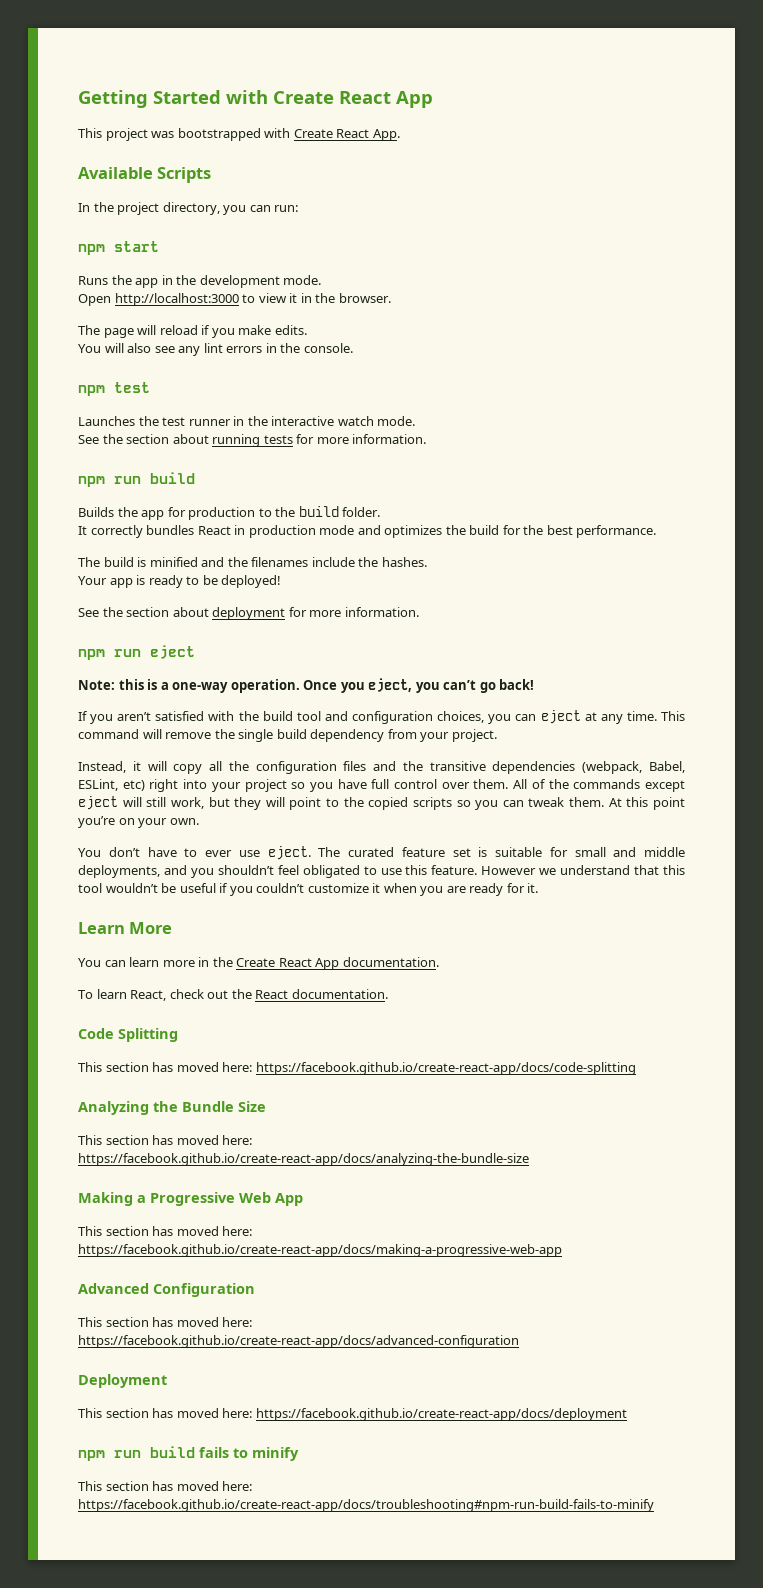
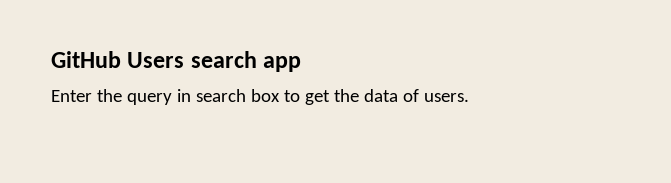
[78,90,433,108] [78,128,400,141] [78,167,212,183] [78,202,299,215] [78,241,159,255] [78,275,322,288] [78,293,391,306] [78,325,307,338] [78,343,353,356] [78,382,150,396] [78,416,416,426] [78,434,427,447] [78,472,195,487] [78,506,381,520] [78,525,657,538] [78,557,427,567] [78,575,282,588] [78,607,419,620] [78,645,195,660] [78,678,535,693] [78,710,686,724] [78,729,497,742] [78,761,685,774] [78,779,685,792] [78,796,686,810] [78,816,199,828] [78,846,685,860] [78,865,686,878] [78,883,539,896] [78,922,173,934] [78,957,439,970] [78,989,388,1001] [78,1028,178,1042] [78,1062,636,1075] [78,1101,266,1115] [78,1135,253,1145] [78,1153,529,1166] [78,1192,303,1206] [78,1226,253,1236] [78,1244,562,1257] [78,1283,255,1297] [78,1317,253,1327] [78,1335,519,1348] [78,1374,167,1388] [78,1408,627,1421] [78,1446,299,1461] [78,1481,253,1491] [78,1499,654,1512] Getting Started with Create React App // This project was bootstrapped with Create React App. // Available Scripts // In the project directory, you can run: // npm start // Runs the app in the development mode. // Open http://localhost:3000 to view it in the browser. // The page will reload if you make edits. // You will also see any lint errors in the console. // npm test // Launches the test runner in the interactive watch mode. // See the section about running tests for more information. // npm run build // Builds the app for production to the build folder. // It correctly bundles React in production mode and optimizes the build for the best performance. // The build is minified and the filenames include the hashes. // Your app is ready to be deployed! // See the section about deployment for more information. // npm run eject // Note: this is a one-way operation. Once you eject, you can’t go back! // If you aren’t satisfied with the build tool and configuration choices, you can eject at any time. This command will remove the single build dependency from your project. // Instead, it will copy all the configuration files and the transitive dependencies (webpack, Babel, ESLint, etc) right into your project so you have full control over them. All of the commands except eject will still work, but they will point to the copied scripts so you can tweak them. At this point you’re on your own. // You don’t have to ever use eject. The curated feature set is suitable for small and middle deployments, and you shouldn’t feel obligated to use this feature. However we understand that this tool wouldn’t be useful if you couldn’t customize it when you are ready for it. // Learn More // You can learn more in the Create React App documentation. // To learn React, check out the React documentation. // Code Splitting // This section has moved here: https://facebook.github.io/create-react-app/docs/code-splitting // Analyzing the Bundle Size // This section has moved here: https://facebook.github.io/create-react-app/docs/analyzing-the-bundle-size // Making a Progressive Web App // This section has moved here: https://facebook.github.io/create-react-app/docs/making-a-progressive-web-app // Advanced Configuration // This section has moved here: https://facebook.github.io/create-react-app/docs/advanced-configuration // Deployment // This section has moved here: https://facebook.github.io/create-react-app/docs/deployment // npm run build fails to minify // This section has moved here: https://facebook.github.io/create-react-app/docs/troubleshooting#npm-run-build-fails-to-minify -> [51,51,302,72] [51,89,469,105] GitHub Users search app // Enter the query in search box to get the data of users.

